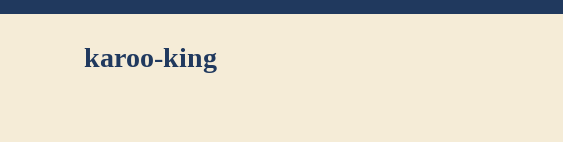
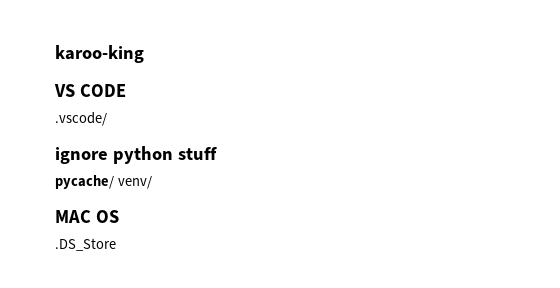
(217, 60) none -> [54,84,126,97] [55,112,107,126] [55,146,217,164] [55,175,152,189] [55,210,119,223] [55,238,116,251] // VS CODE // .vscode/ // ignore python stuff // pycache/ venv/ // MAC OS // .DS_Store

